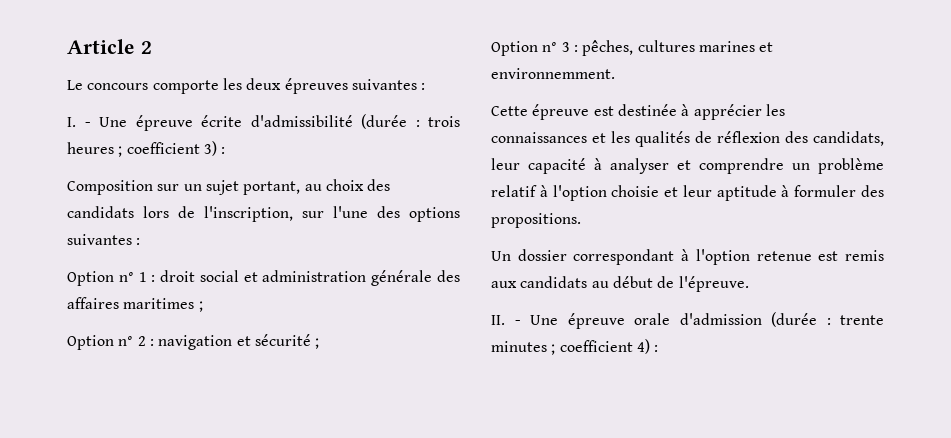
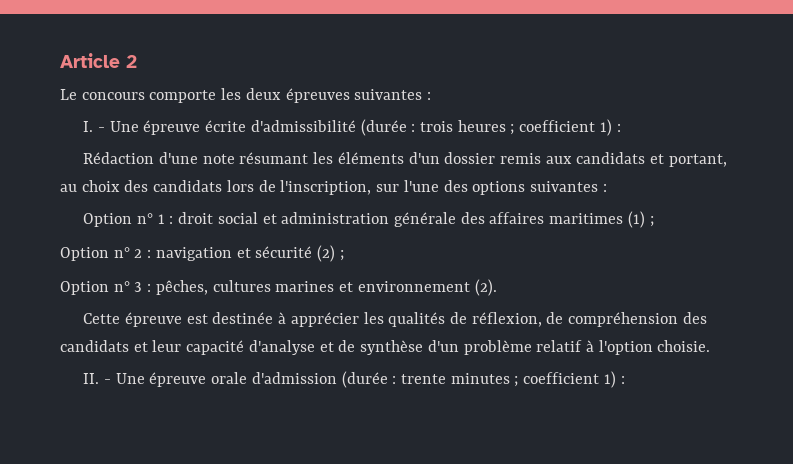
[203,141,226,156] [67,180,239,195] 3) : // Composition sur un sujet -> [599,119,621,136] [83,152,665,164] 1) : // Rédaction d'une note résumant les éléments d'un dossier remis aux candidats et
(195, 303) none -> [627,211,645,228] (1)
(311, 340) none -> [317,245,336,262] (2)
[491,68,615,79] environnemment. -> [357,279,497,296] environnement (2).
[491,131,884,147] [491,158,884,174] [491,185,884,201] [491,213,581,228] [491,249,884,265] [491,276,749,292] connaissances et les qualités de réflexion des candidats, leur capacité à analyser et comprendre un problème relatif à l'option choisie et leur aptitude à formuler des propositions. // Un dossier correspondant à l'option retenue est remis aux candidats au début de l'épreuve. -> [388,312,707,327] [60,340,711,355] qualités de réflexion, de compréhension des candidats et leur capacité d'analyse et de synthèse d'un problème relatif à l'option choisie.
[636,339,650,354] 4) -> [603,371,616,388] 1)

